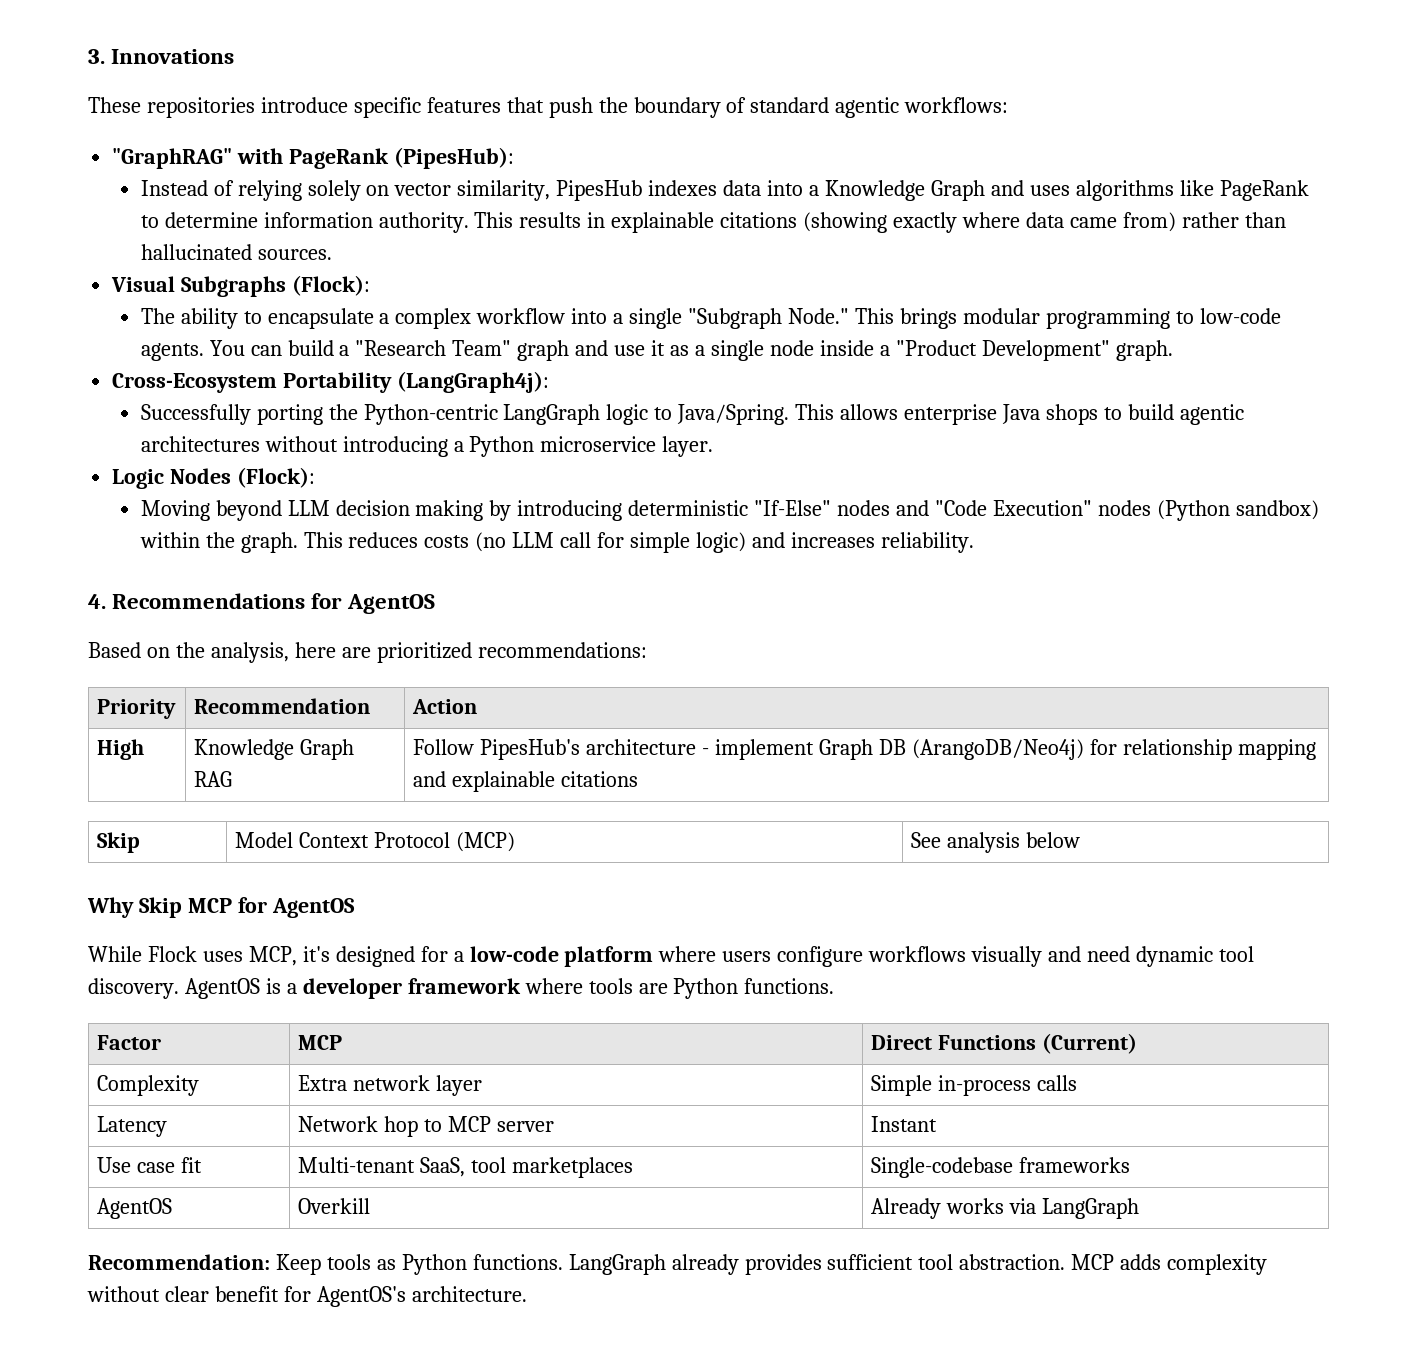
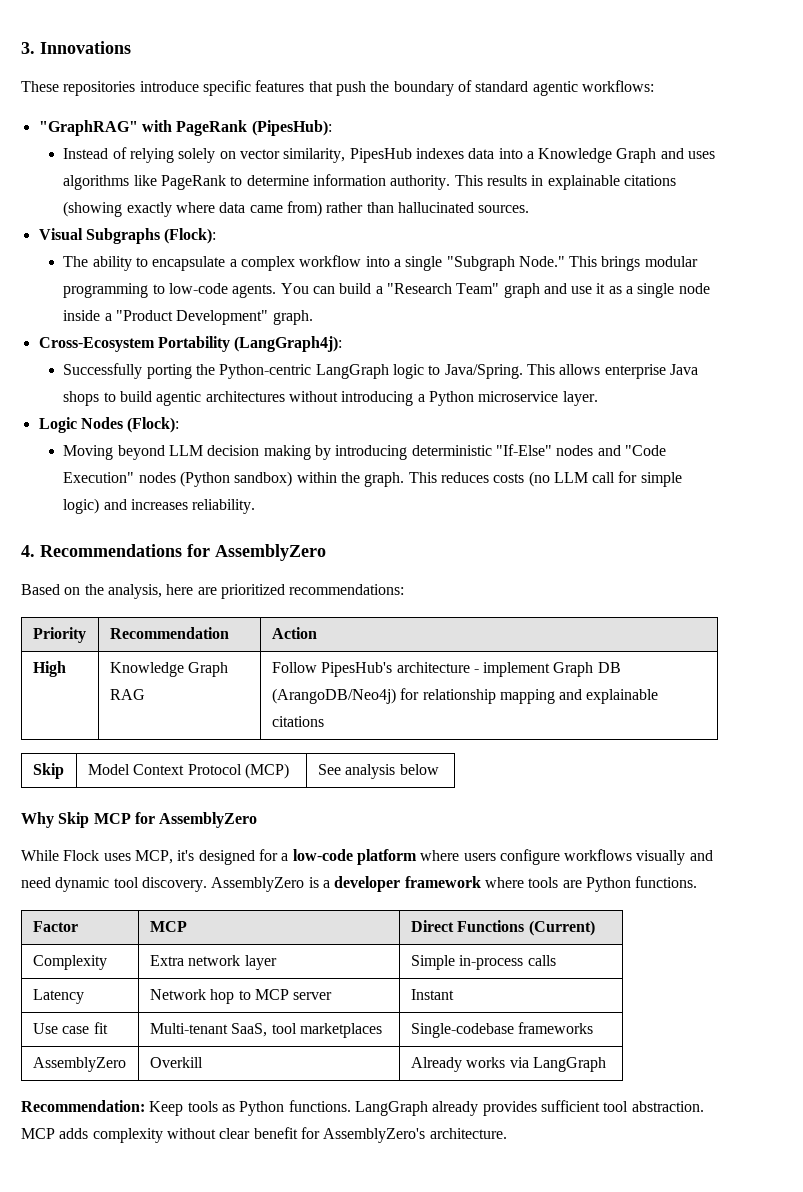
[346,594,435,614] AgentOS -> [215,544,326,561] AssemblyZero
[271,898,355,918] AgentOS -> [159,812,258,828] AssemblyZero
[184,978,260,999] AgentOS -> [211,877,305,892] AssemblyZero
[97,1198,173,1219] AgentOS -> [32,1057,126,1072] AssemblyZero
[316,1286,406,1307] AgentOS's -> [323,1128,426,1143] AssemblyZero's

